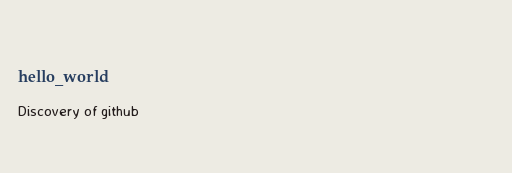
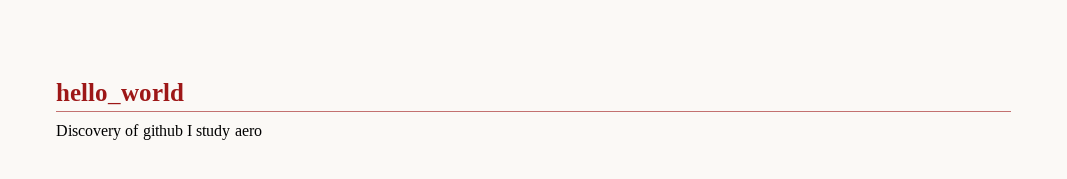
(139, 112) none -> [186,125,262,140] I study aero

